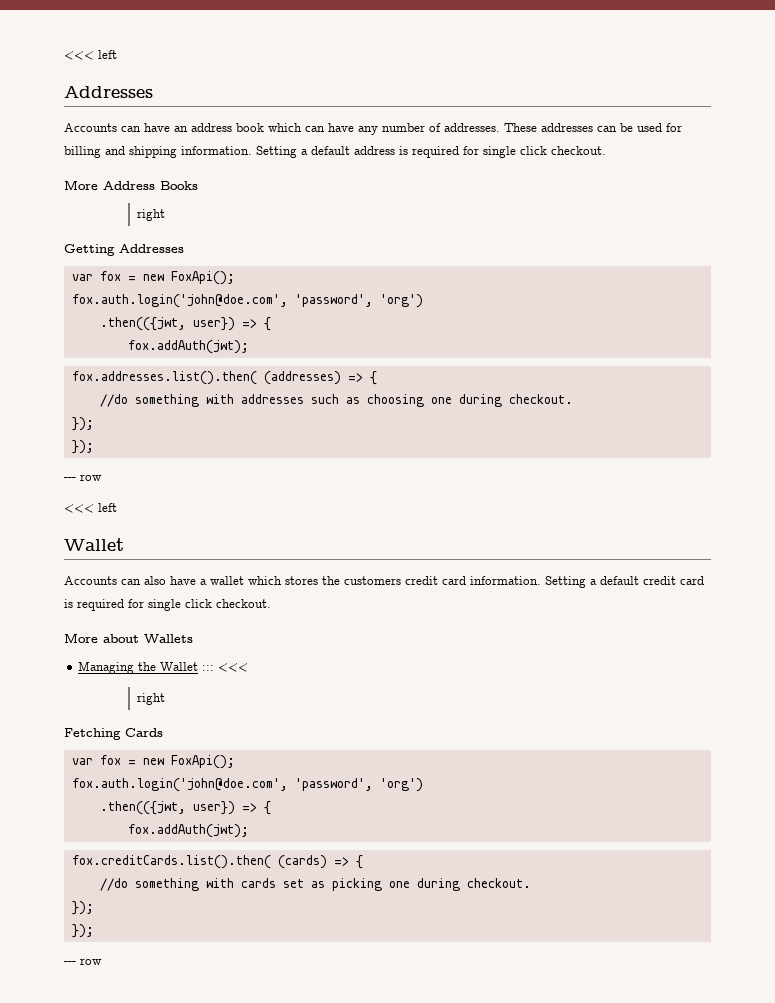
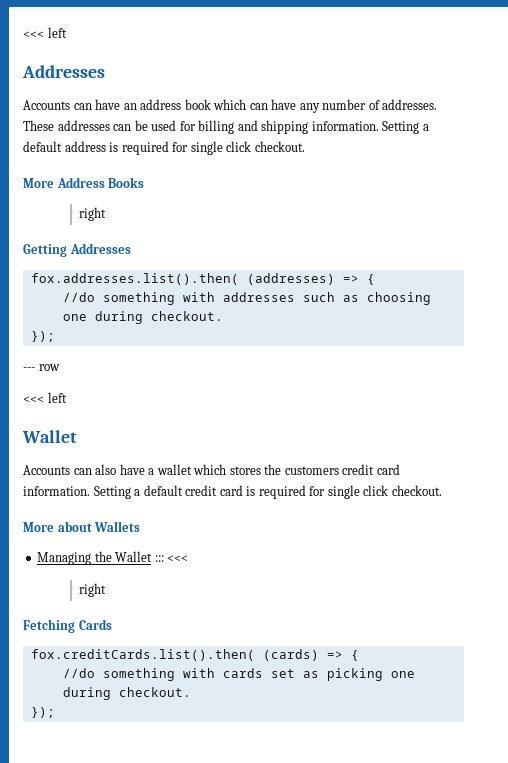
[71,271,235,285] [71,294,423,308] [99,317,271,331] [127,340,249,354] // var fox = new FoxApi(); // fox.auth.login('john@doe.com', 'password', 'org') // .then(({jwt, user}) => { // fox.addAuth(jwt); -> (131, 248) none
[71,440,94,454] // }); -> (55, 336) none
[71,755,235,769] [71,778,423,792] [99,801,271,815] [127,824,249,838] // var fox = new FoxApi(); // fox.auth.login('john@doe.com', 'password', 'org') // .then(({jwt, user}) => { // fox.addAuth(jwt); -> (112, 624) none
[71,924,94,938] [64,958,102,965] // }); // --- row -> (55, 712) none

